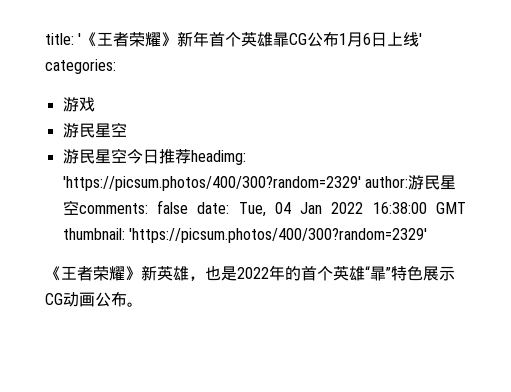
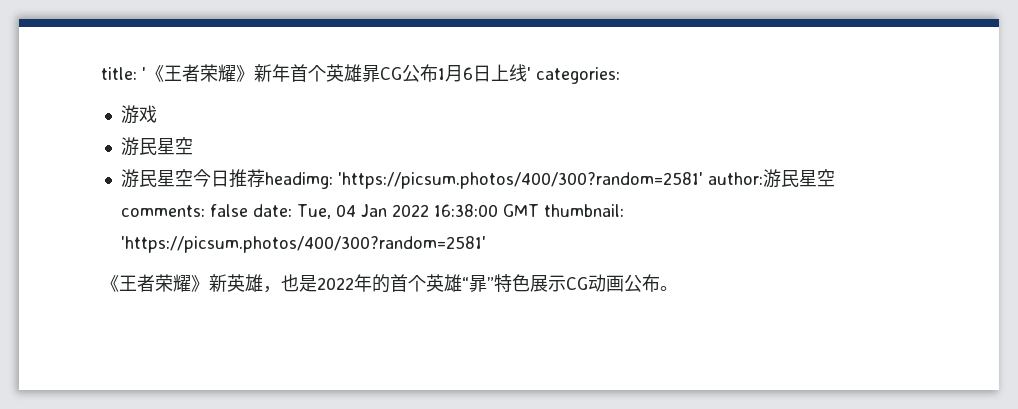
[62,176,361,191] 'https://picsum.photos/400/300?random=2329' -> [337,172,703,189] 'https://picsum.photos/400/300?random=2581'
[128,228,427,243] 'https://picsum.photos/400/300?random=2329' -> [120,236,486,253] 'https://picsum.photos/400/300?random=2581'

